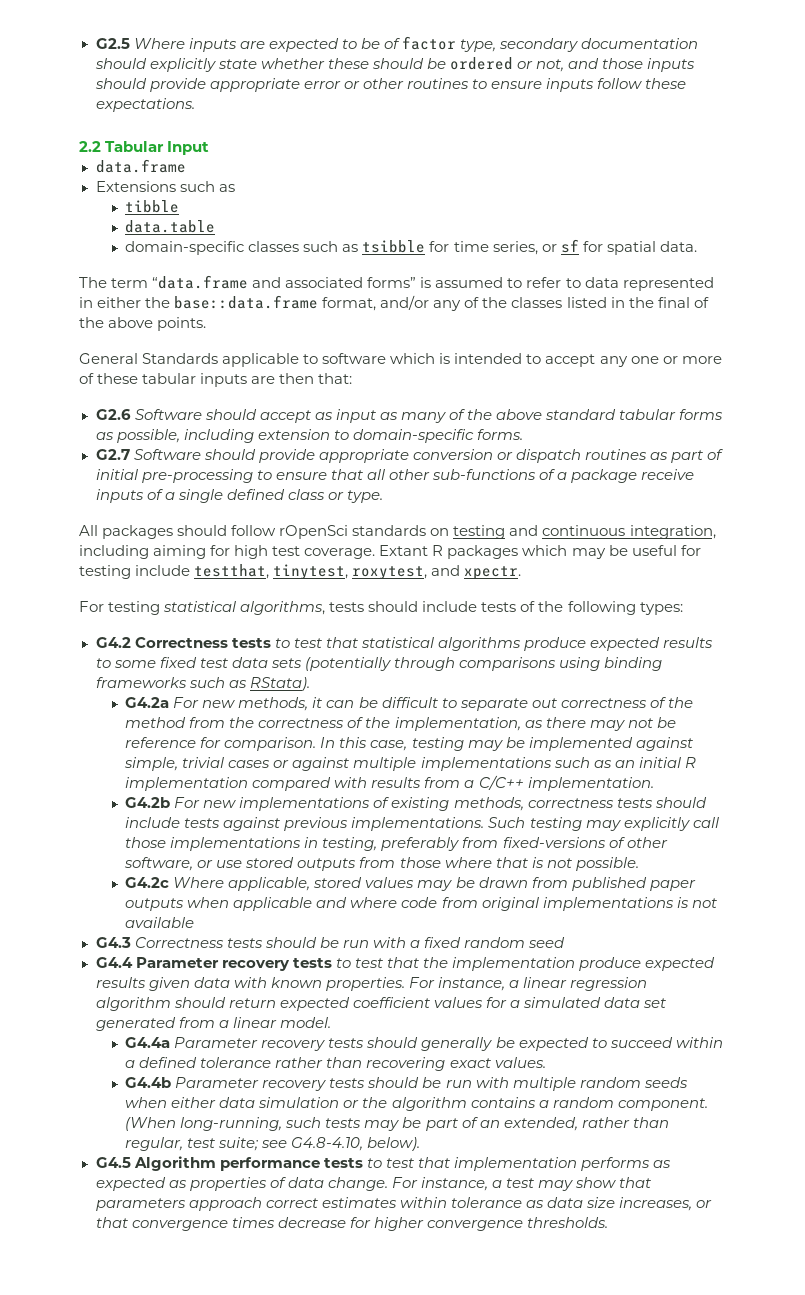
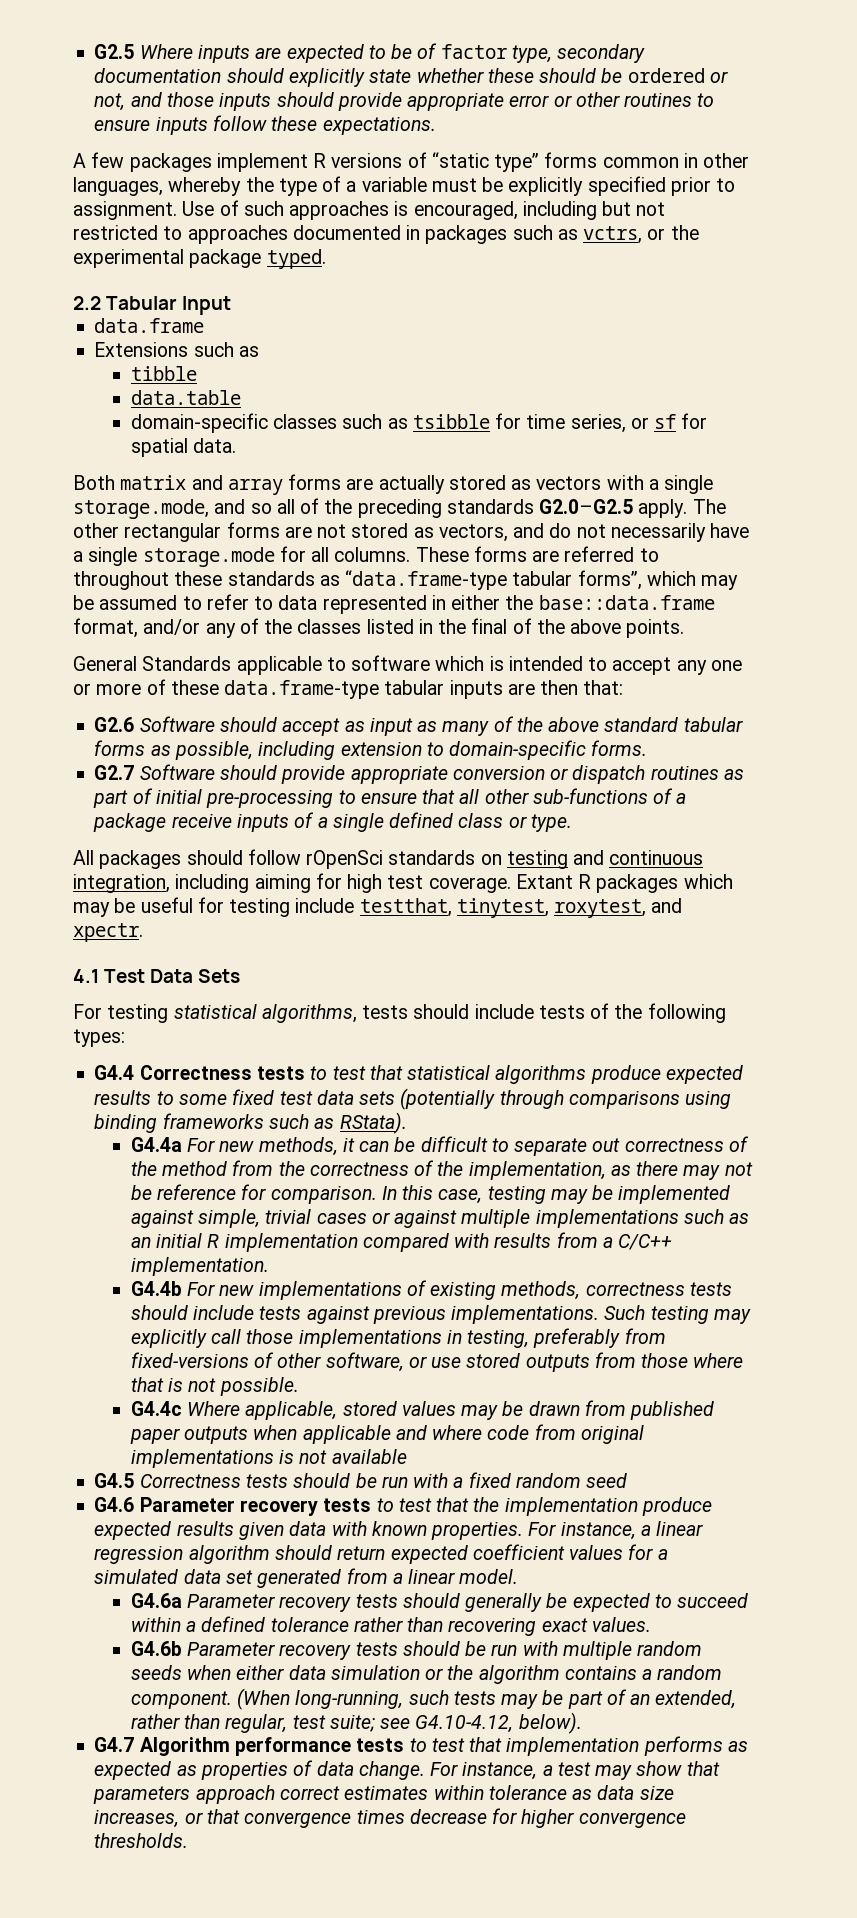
(195, 105) none -> [73,152,750,172] [73,176,736,196] [73,200,666,220] [73,225,699,244] [73,249,326,269] // A few packages implement R versions of “static type” forms common in other languages, whereby the type of a variable must be explicitly specified prior to assignment. Use of such approaches is encouraged, including but not restricted to approaches documented in packages such as vctrs, or the experimental package typed.
[79,275,432,289] The term “data.frame and associated forms” is -> [73,474,714,495] [73,498,726,519] [73,522,750,542] [73,546,659,567] [73,570,739,590] [73,595,94,610] Both matrix and array forms are actually stored as vectors with a single storage.mode, and so all of the preceding standards G2.0–G2.5 apply. The other rectangular forms are not stored as vectors, and do not necessarily have a single storage.mode for all columns. These forms are referred to throughout these standards as “data.frame-type tabular forms”, which may be
(139, 378) none -> [224,680,380,699] data.frame-type
(522, 573) none -> [73,969,241,983] // 4.1 Test Data Sets
[95,637,131,648] G4.2 -> [94,1065,135,1080] G4.4
[125,697,170,708] G4.2a -> [130,1137,182,1152] G4.4a
[125,797,171,808] G4.2b -> [130,1281,182,1296] G4.4b
[125,877,170,888] G4.2c -> [130,1401,182,1416] G4.4c
[95,937,131,948] G4.3 -> [94,1473,135,1488] G4.5
[95,957,133,968] G4.4 -> [94,1497,135,1512] G4.6
[125,1037,171,1048] G4.4a -> [130,1593,182,1608] G4.6a
[125,1077,172,1088] G4.4b -> [130,1641,182,1656] G4.6b
[291,1137,364,1151] G4.8-4.10, -> [415,1715,514,1733] G4.10-4.12,
[95,1157,131,1168] G4.5 -> [94,1737,135,1752] G4.7

